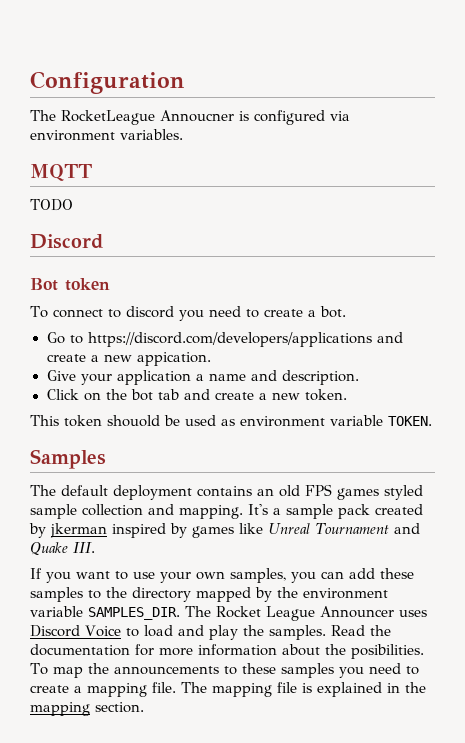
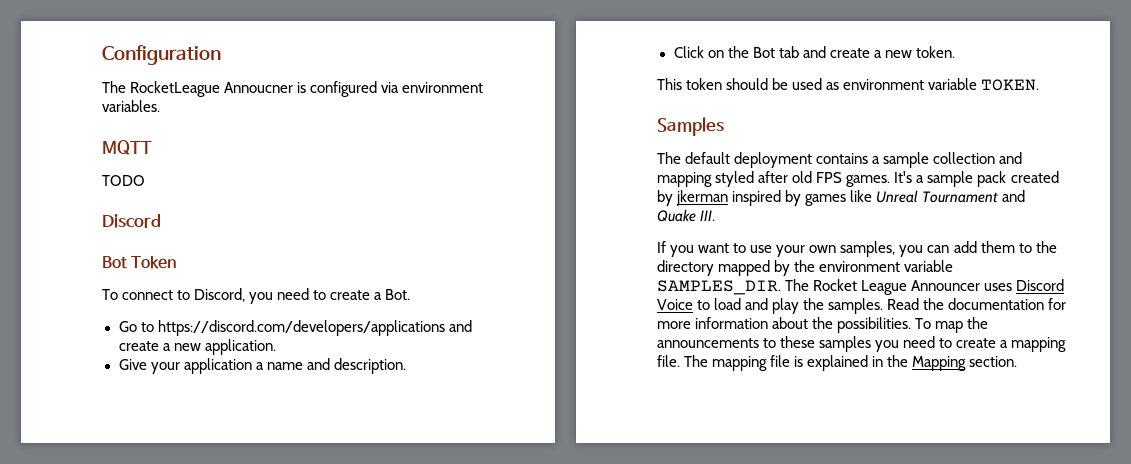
[65,278,110,291] token -> [131,256,177,269] Token
[125,306,346,321] discord you need to create a bot. -> [194,288,411,304] Discord, you need to create a Bot.
[136,352,211,366] appication. -> [204,339,276,355] application.
[130,389,153,401] bot -> [752,47,775,58] Bot
[107,415,160,427] shouold -> [726,78,769,90] should
[257,484,423,500] [30,504,243,519] an old FPS games styled sample collection and mapping. -> [872,152,1023,168] [657,171,891,187] a sample collection and mapping styled after old FPS games.
[380,568,414,579] [30,587,83,602] these samples -> [980,241,1015,253] them
[351,644,424,659] posibilities. -> [837,317,912,333] possibilities.
[30,702,90,716] mapping -> [912,356,967,371] Mapping

